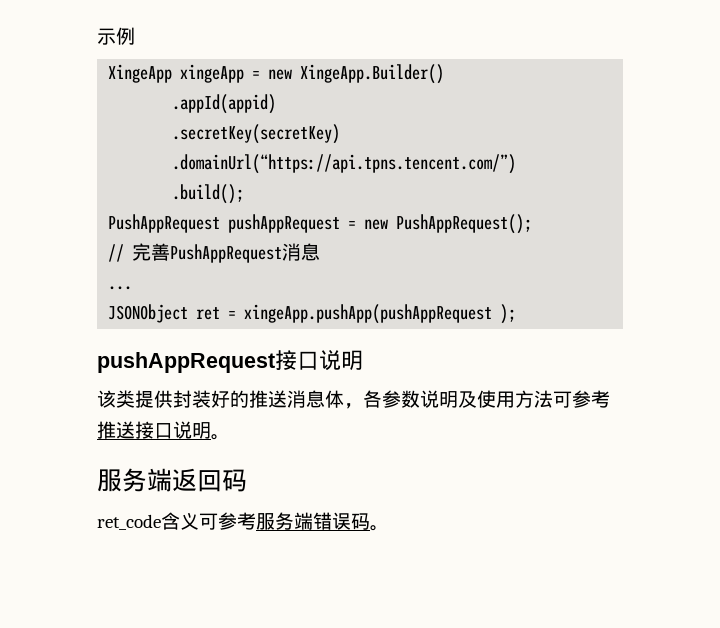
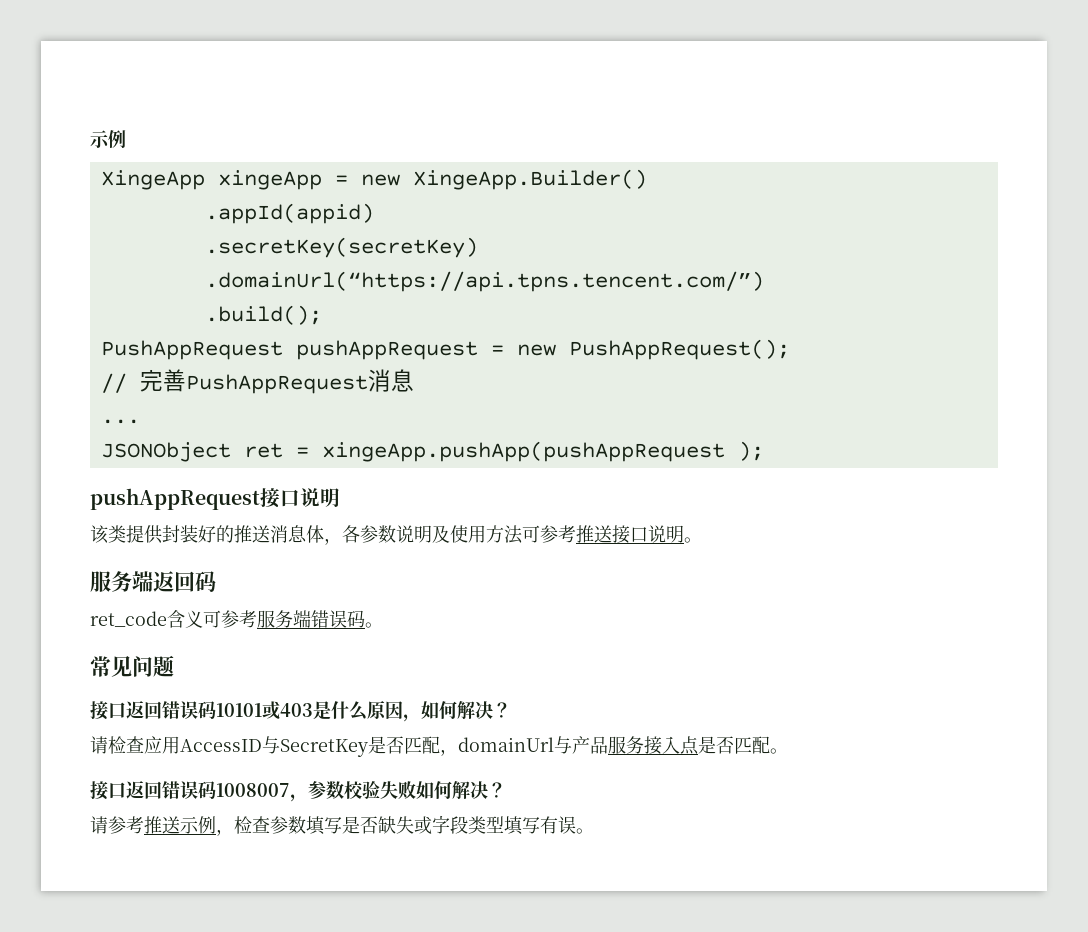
(389, 528) none -> [90,655,174,677] [90,701,511,722] [90,736,788,757] [90,781,506,802] [90,815,594,836] // 常见问题 // 接口返回错误码10101或403是什么原因，如何解决？ // 请检查应用AccessID与SecretKey是否匹配，domainUrl与产品服务接入点是否匹配。 // 接口返回错误码1008007，参数校验失败如何解决？ // 请参考推送示例，检查参数填写是否缺失或字段类型填写有误。

